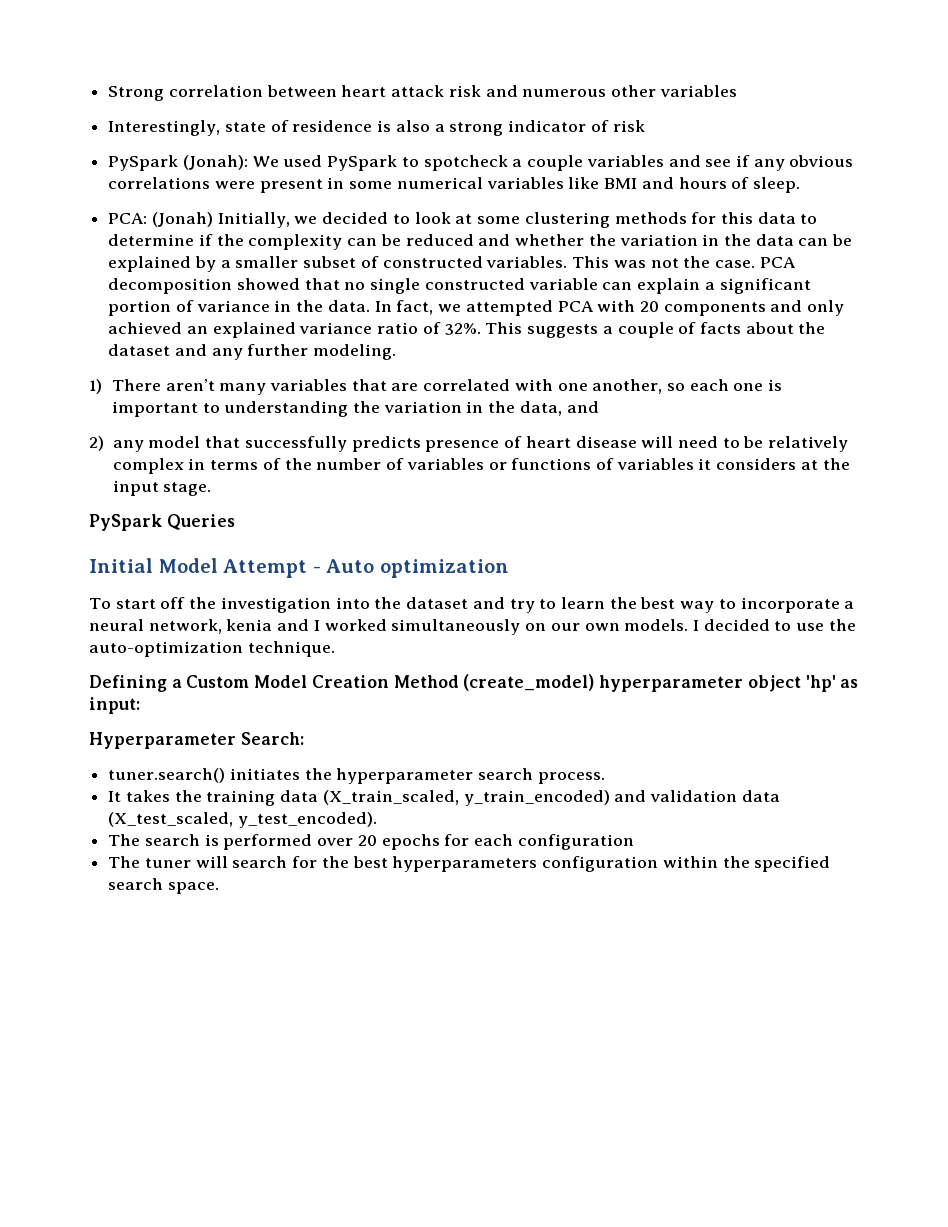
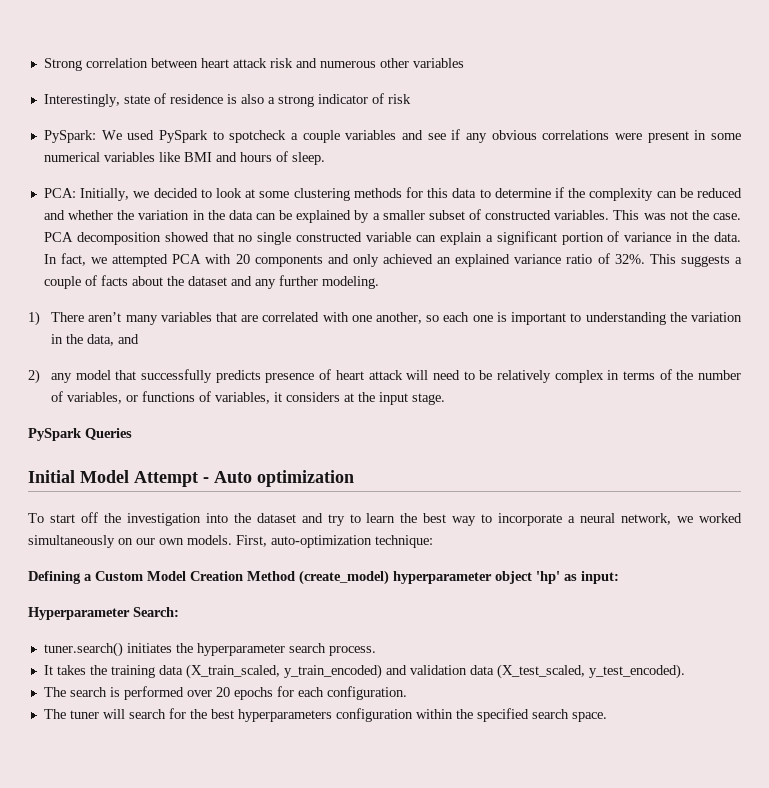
[108,155,248,171] PySpark (Jonah): -> [43,130,96,143] PySpark:
[151,212,213,227] (Jonah) -> (76, 193) none
[575,436,637,448] disease -> [368,370,403,380] attack
[406,458,484,470] variables -> [67,392,123,404] variables,
[616,458,694,470] variables -> [215,392,271,404] variables,
[226,619,320,631] kenia and I -> [677,516,694,523] we
[692,619,856,631] [89,641,335,657] I decided to use the auto-optimization technique. -> [236,535,433,548] First, auto-optimization technique:
[517,834,634,850] configuration -> [326,686,407,700] configuration.

